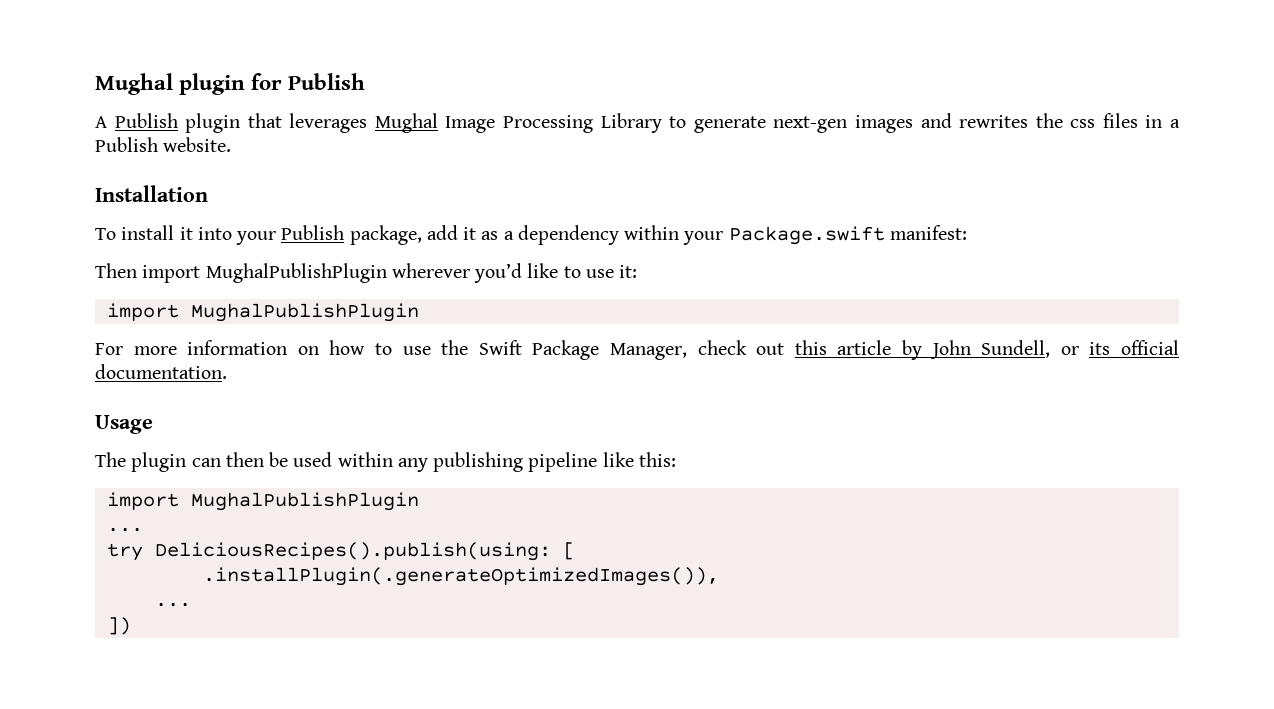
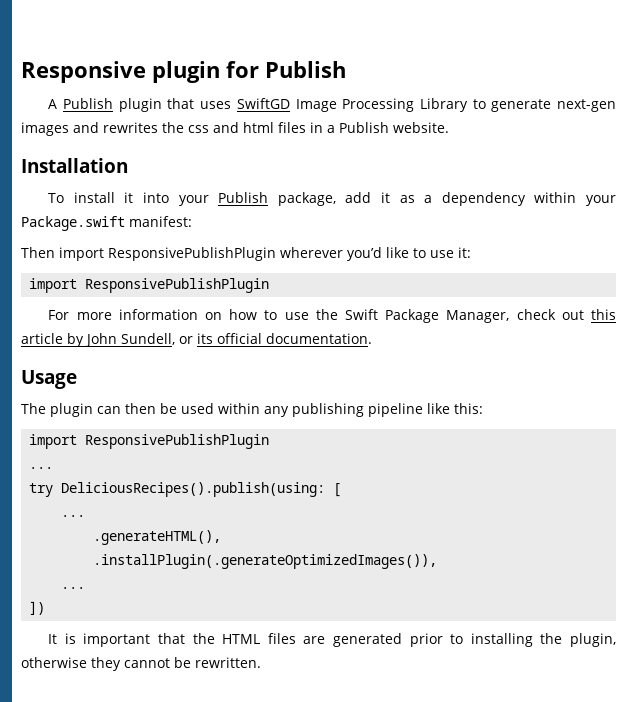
[95,73,173,95] Mughal -> [21,61,146,83] Responsive
[289,113,438,133] leverages Mughal -> [200,98,290,109] uses SwiftGD
(1096, 123) none -> [213,122,274,133] and html
[205,263,387,283] MughalPublishPlugin -> [108,247,276,261] ResponsivePublishPlugin
[190,303,419,322] MughalPublishPlugin -> [85,278,270,293] ResponsivePublishPlugin
[190,492,419,511] MughalPublishPlugin -> [85,434,270,449] ResponsivePublishPlugin
(575, 551) none -> [61,515,86,517] [93,530,222,545] // ... // .generateHTML(),
(131, 626) none -> [48,633,617,647] [21,657,261,671] // It is important that the HTML files are generated prior to installing the plugin, otherwise they cannot be rewritten.

